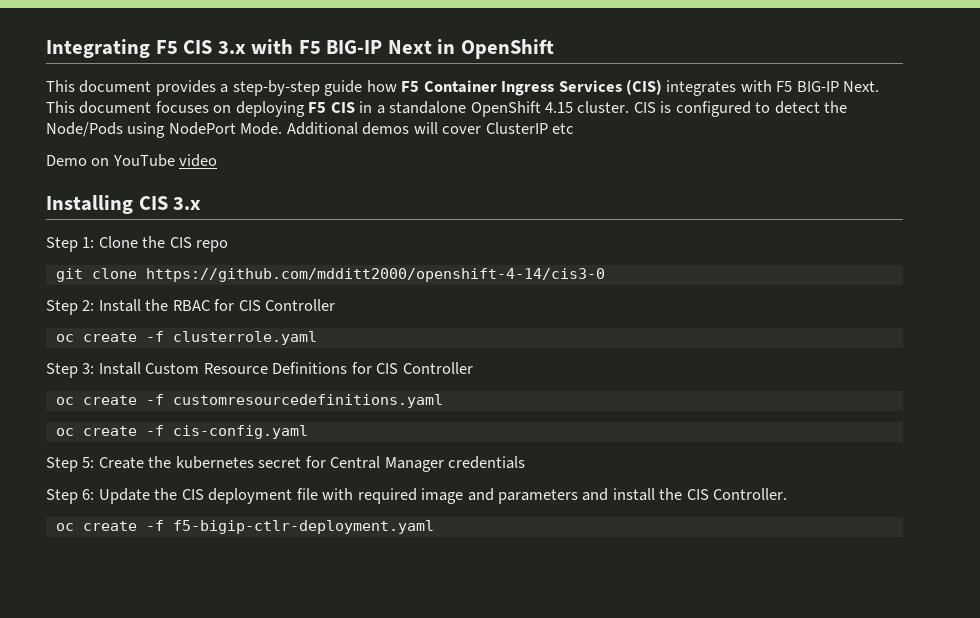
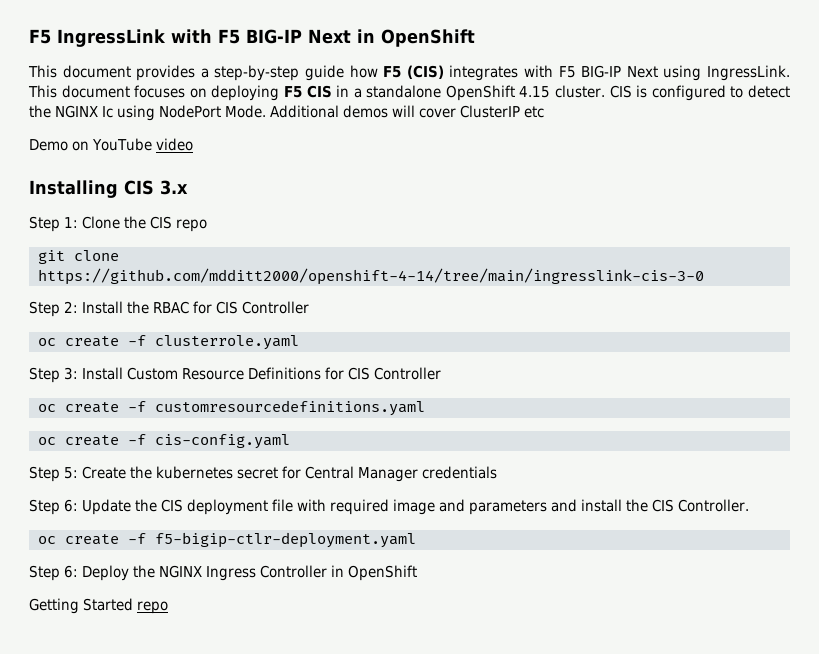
[46,39,246,58] Integrating F5 CIS 3.x -> [29,29,166,47] F5 IngressLink
[423,80,622,96] Container Ingress Services -> (402, 72) none
[843,81,880,92] Next. -> [626,65,791,81] Next using IngressLink.
[46,122,123,137] Node/Pods -> [55,105,113,118] NGINX Ic
[145,268,605,282] https://github.com/mdditt2000/openshift-4-14/cis3-0 -> [37,268,704,285] https://github.com/mdditt2000/openshift-4-14/tree/main/ingresslink-cis-3-0
(434, 527) none -> [29,565,417,581] [29,598,168,614] // Step 6: Deploy the NGINX Ingress Controller in OpenShift // Getting Started repo

